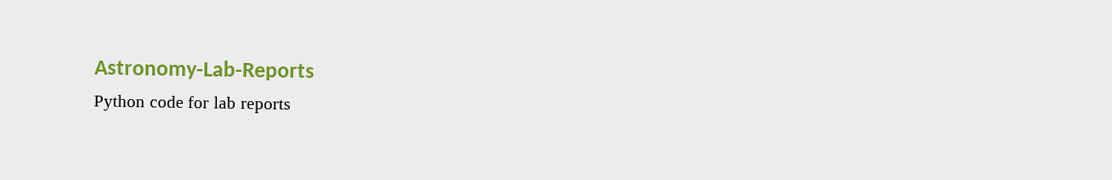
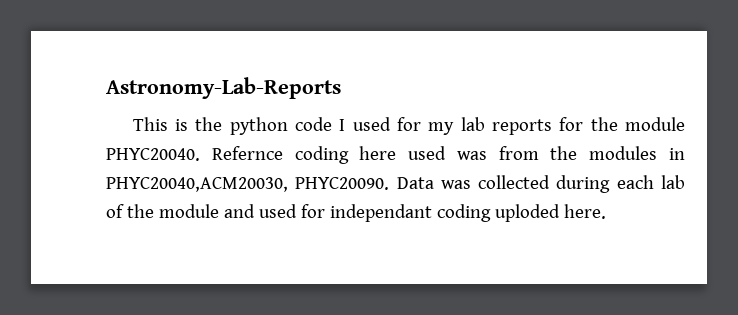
[93,94,291,114] Python code for lab reports -> [132,117,685,135] [106,146,685,164] [106,175,685,193] [106,204,606,222] This is the python code I used for my lab reports for the module PHYC20040. Refernce coding here used was from the modules in PHYC20040,ACM20030, PHYC20090. Data was collected during each lab of the module and used for independant coding uploded here.

